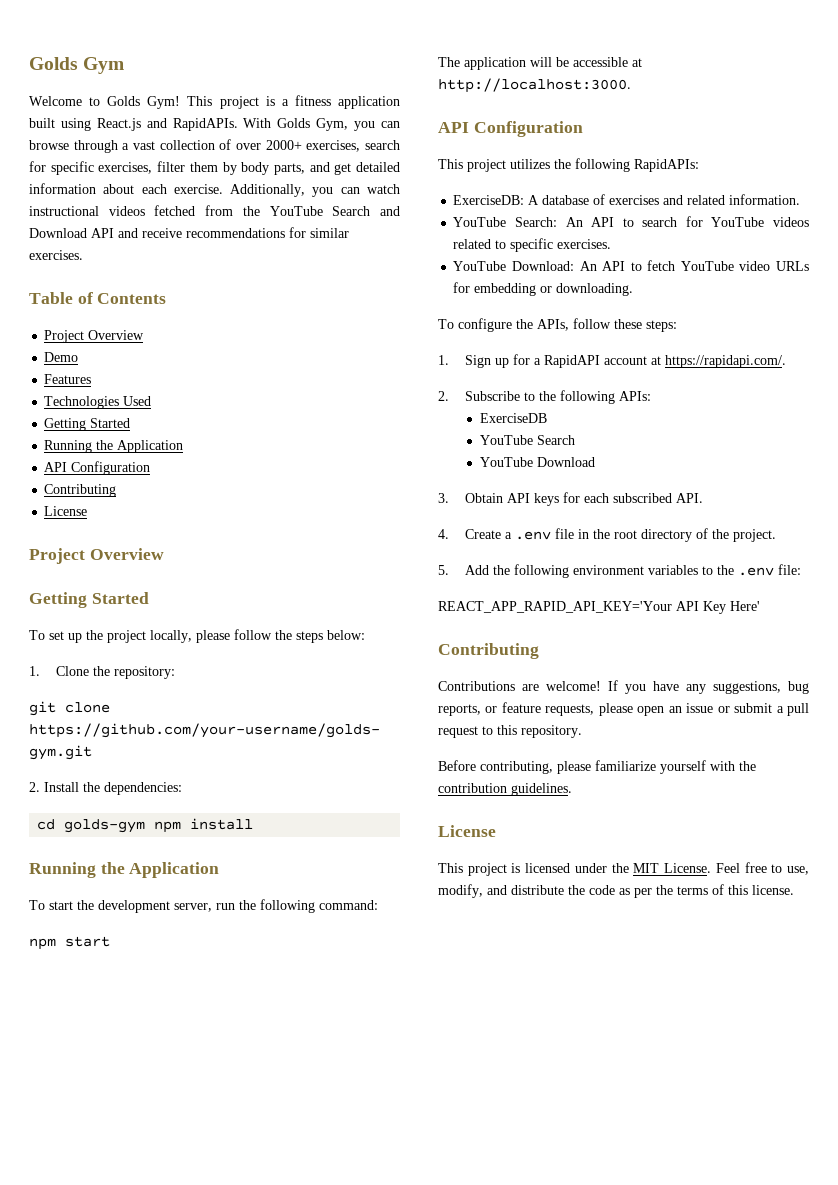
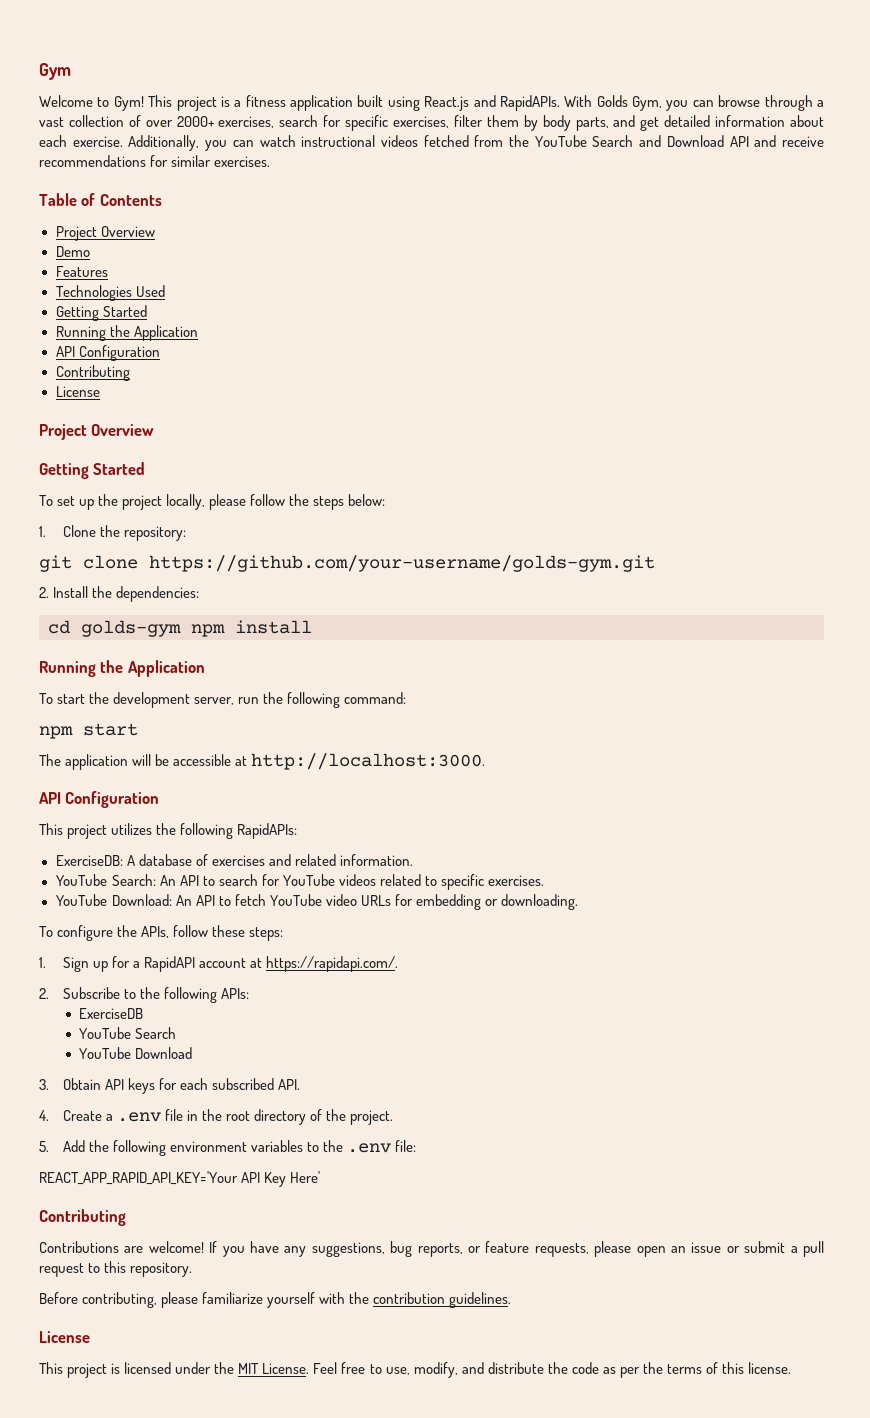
[29,57,78,70] Golds -> (39, 71) none
[107,96,141,106] Golds -> (110, 102) none

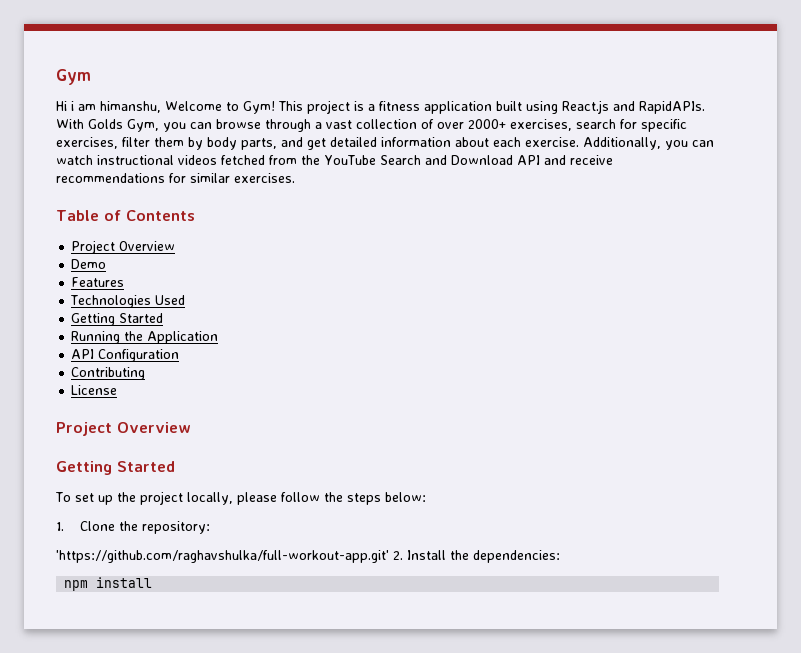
(71, 71) none -> [56,101,161,113] Hi i am himanshu,
[39,555,655,572] git clone https://github.com/your-username/golds-gym.git // -> [56,550,389,563] 'https://github.com/raghavshulka/full-workout-app.git'
[48,620,181,637] cd golds-gym -> (560, 556) none
[39,660,205,677] [39,692,407,708] [39,723,138,739] [39,753,486,770] [39,791,160,808] [39,823,298,839] [55,854,413,866] [55,874,545,890] [55,894,579,910] [39,925,284,941] [39,956,398,972] [39,987,249,1003] [79,1008,144,1019] [79,1027,177,1039] [79,1047,193,1059] [39,1078,300,1094] [39,1109,394,1125] [39,1140,416,1156] [39,1171,321,1187] [39,1209,126,1226] [39,1241,824,1257] [39,1261,193,1277] [39,1292,512,1308] [39,1331,90,1343] [39,1362,792,1378] // Running the Application // To start the development server, run the following command: // npm start // The application will be accessible at http://localhost:3000. // API Configuration // This project utilizes the following RapidAPIs: // ExerciseDB: A database of exercises and related information. // YouTube Search: An API to search for YouTube videos related to specific exercises. // YouTube Download: An API to fetch YouTube video URLs for embedding or downloading. // To configure the APIs, follow these steps: // 1. Sign up for a RapidAPI account at https://rapidapi.com/. // 2. Subscribe to the following APIs: // ExerciseDB // YouTube Search // YouTube Download // 3. Obtain API keys for each subscribed API. // 4. Create a .env file in the root directory of the project. // 5. Add the following environment variables to the .env file: // REACT_APP_RAPID_API_KEY='Your API Key Here' // Contributing // Contributions are welcome! If you have any suggestions, bug reports, or feature requests, please open an issue or submit a pull request to this repository. // Before contributing, please familiarize yourself with the contribution guidelines. // License // This project is licensed under the MIT License. Feel free to use, modify, and distribute the code as per the terms of this license. -> (153, 582) none

